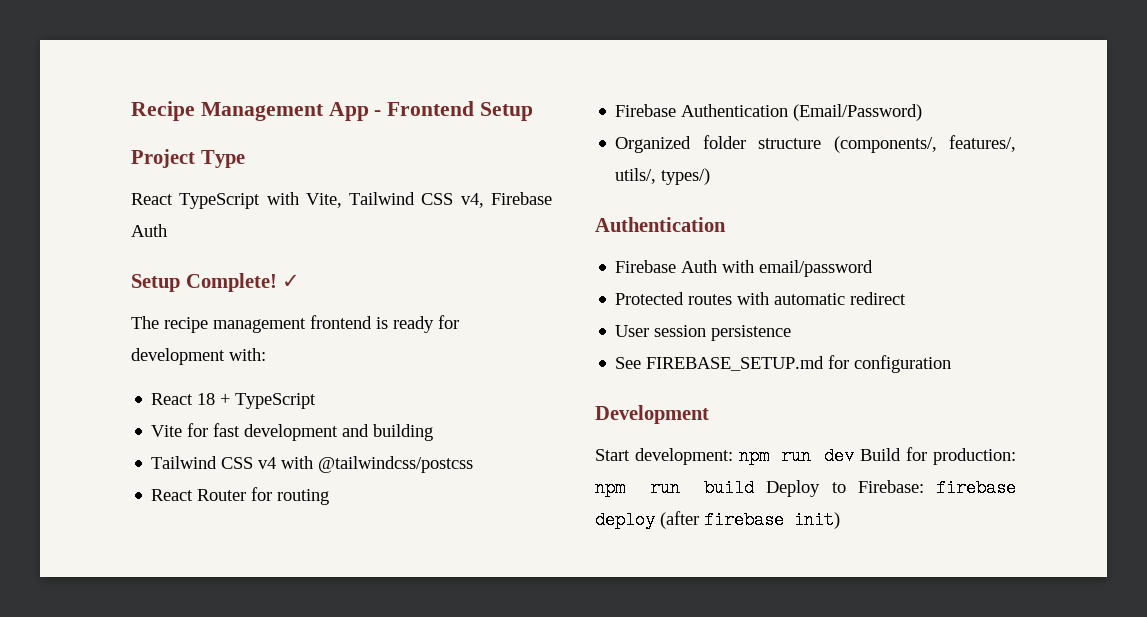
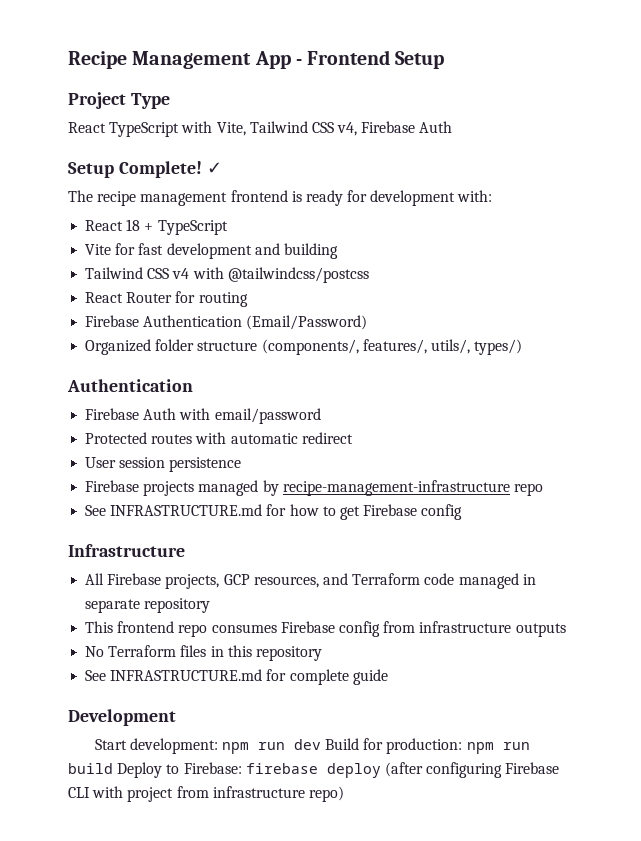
[615,355,952,373] See FIREBASE_SETUP.md for configuration -> [85,480,543,496] [85,504,463,520] [68,544,185,557] [85,573,536,589] [85,598,211,613] [85,621,566,637] [85,645,322,661] [85,669,388,685] Firebase projects managed by recipe-management-infrastructure repo // See INFRASTRUCTURE.md for how to get Firebase config // Infrastructure // All Firebase projects, GCP resources, and Terraform code managed in separate repository // This frontend repo consumes Firebase config from infrastructure outputs // No Terraform files in this repository // See INFRASTRUCTURE.md for complete guide
[704,511,840,529] firebase init) -> [426,762,560,778] [68,786,344,802] configuring Firebase CLI with project from infrastructure repo)

